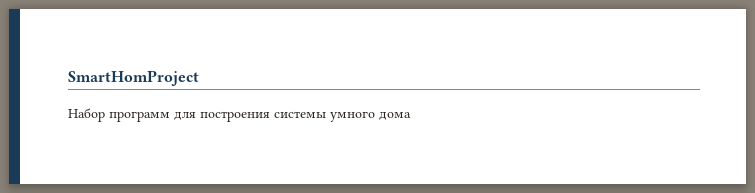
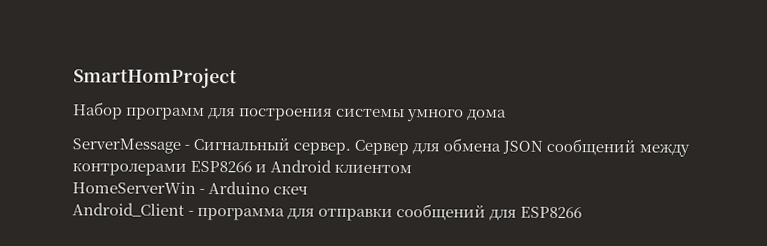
(411, 116) none -> [72,136,691,157] [72,159,413,176] [72,181,309,195] [72,202,583,222] // ServerMessage - Сигнальный сервер. Сервер для обмена JSON сообщений между контролерами ESP8266 и Android клиентом // HomeServerWin - Arduino скеч // Android_Client - программа для отправки сообщений для ESP8266

